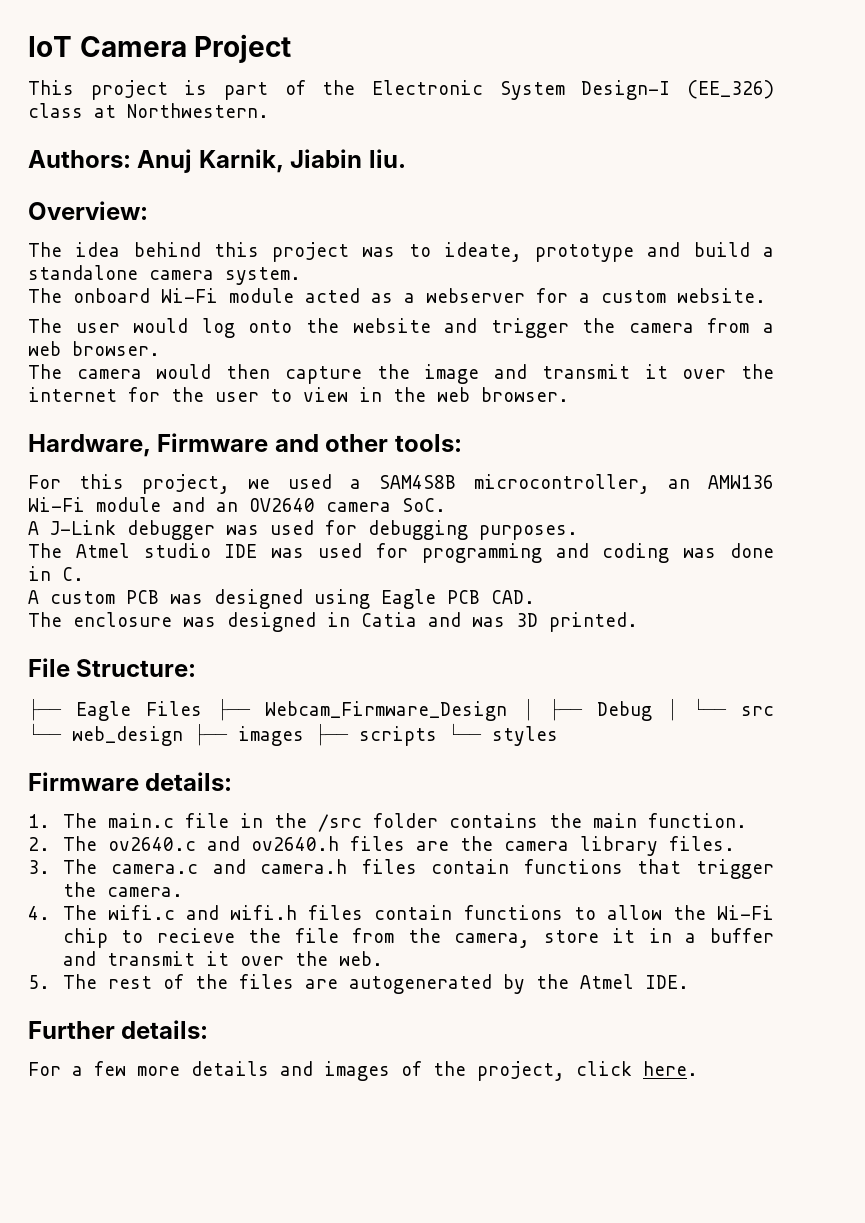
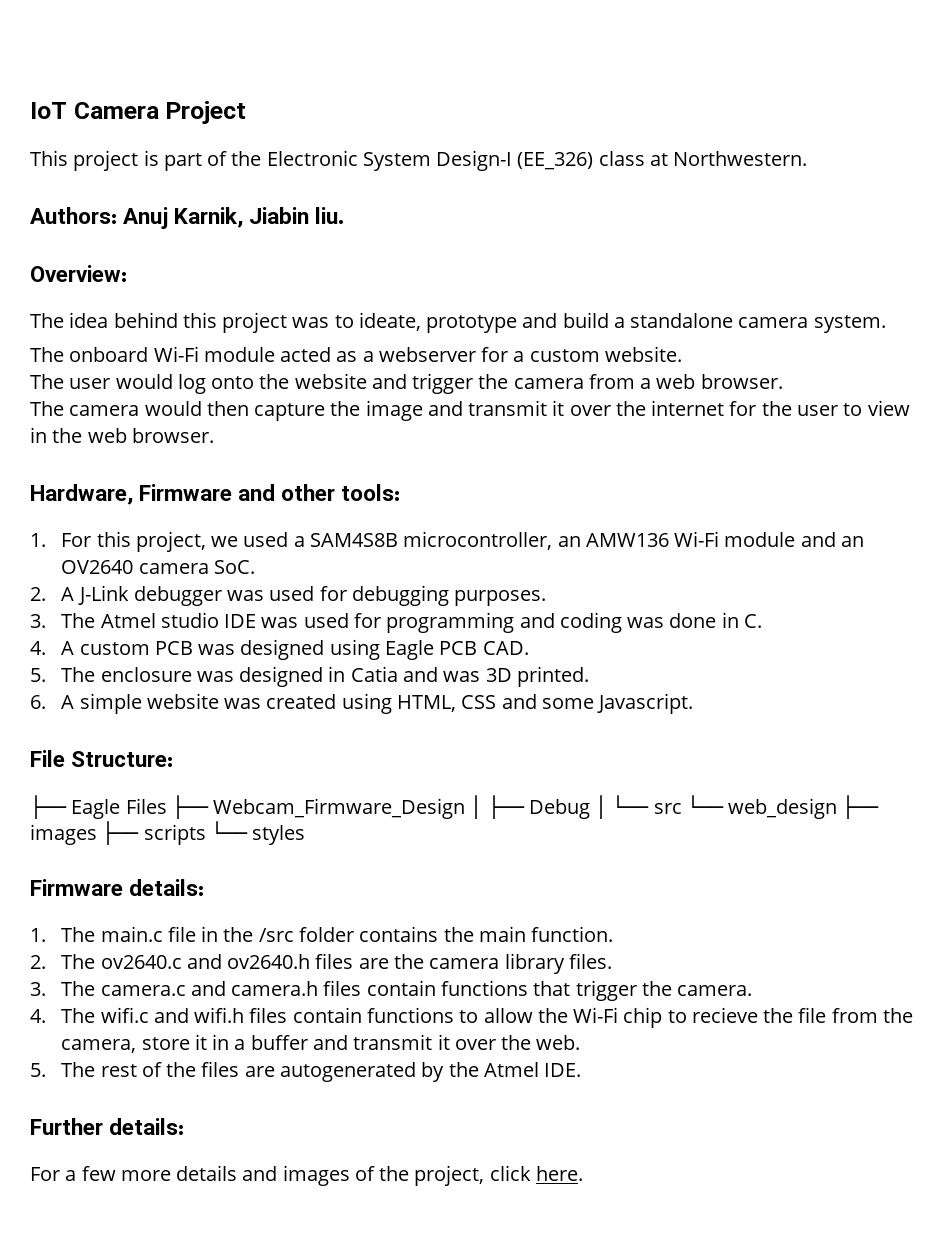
(462, 443) none -> [30,533,46,547] 1.
(446, 505) none -> [30,587,46,601] 2.
(578, 532) none -> [30,614,46,628] 3.
(84, 574) none -> [30,641,46,655] 4.
(535, 597) none -> [30,668,46,682] 5.
(638, 622) none -> [30,693,694,714] // 6. A simple website was created using HTML, CSS and some Javascript.

